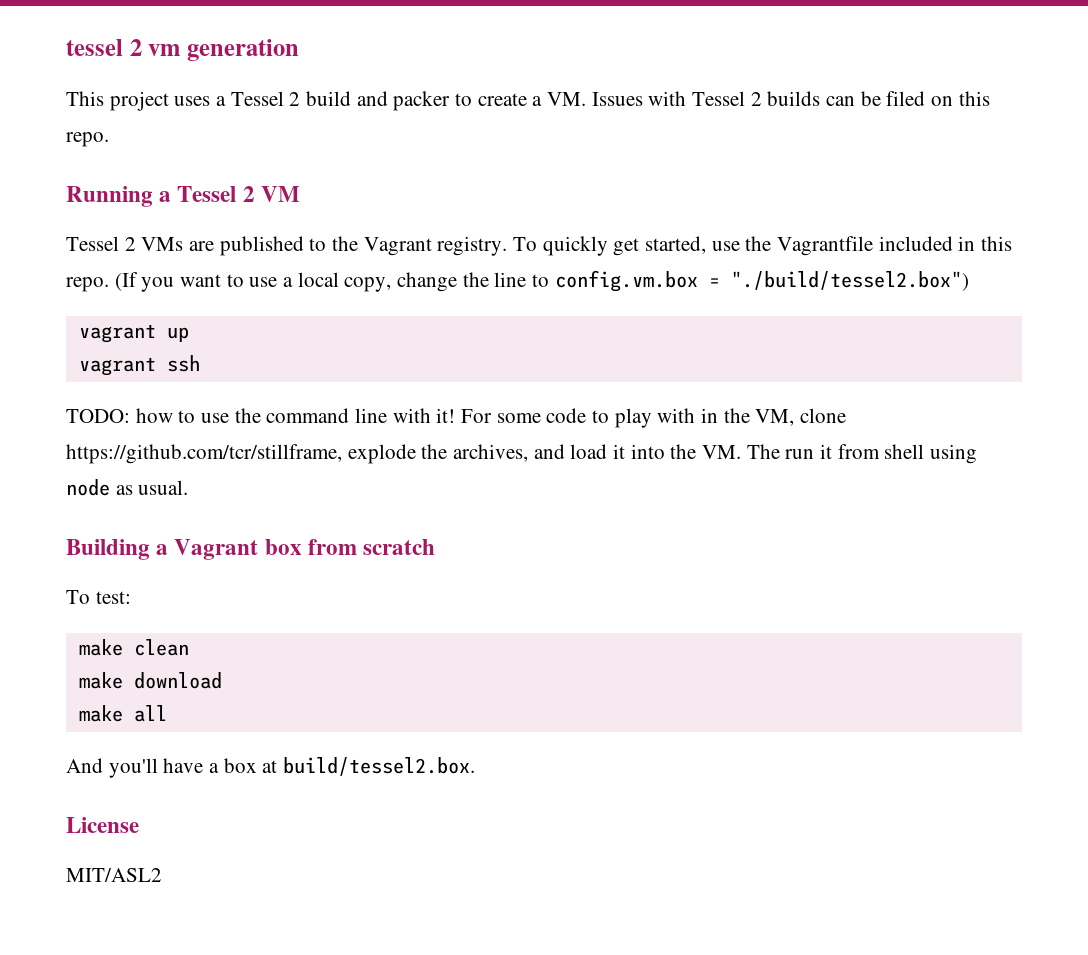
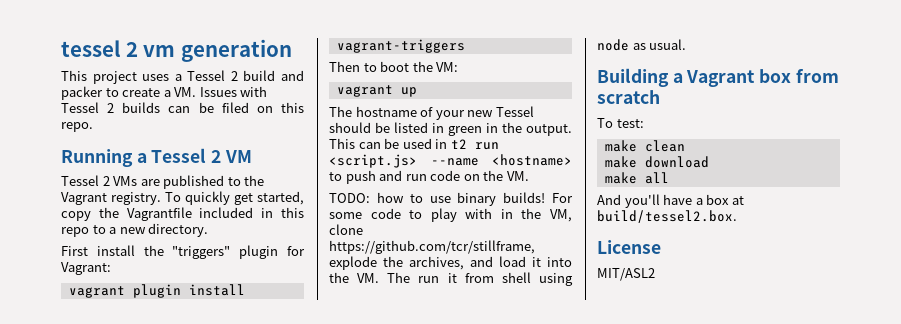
[711,241,740,251] use -> [61,211,91,221] copy
[66,270,969,292] [78,324,189,343] [78,355,200,376] repo. (If you want to use a local copy, change the line to config.vm.box = "./build/tessel2.box") // vagrant up // vagrant ssh -> [61,223,209,237] [61,245,305,259] [61,262,111,275] [68,284,245,298] [336,39,465,53] [329,61,459,72] [336,85,417,97] [329,106,534,120] [329,122,572,136] [329,138,499,150] [329,154,572,168] [329,170,529,184] repo to a new directory. // First install the "triggers" plugin for Vagrant: // vagrant plugin install vagrant-triggers // Then to boot the VM: // vagrant up // The hostname of your new Tessel should be listed in green in the output. This can be used in t2 run <script.js> --name <hostname> to push and run code on the VM.
[234,408,456,423] the command line with it! -> [457,192,546,206] binary builds!

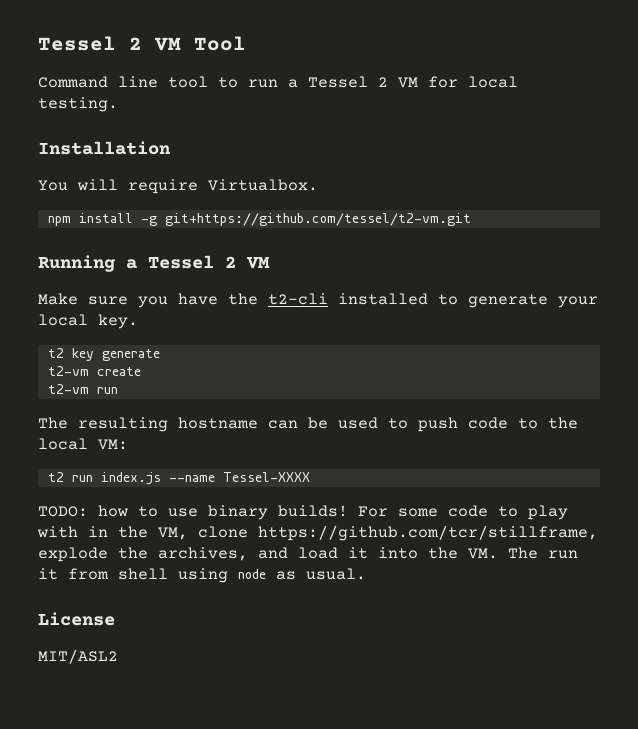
[61,39,292,62] [61,70,304,84] [61,86,268,100] [61,102,304,113] [61,122,93,132] tessel 2 vm generation // This project uses a Tessel 2 build and packer to create a VM. Issues with Tessel 2 builds can be filed on this repo. -> [38,36,246,51] [38,76,518,88] [38,97,118,112] [38,141,171,155] [38,179,318,194] [47,213,471,226] Tessel 2 VM Tool // Command line tool to run a Tessel 2 VM for local testing. // Installation // You will require Virtualbox. // npm install -g git+https://github.com/tessel/t2-vm.git
[61,175,265,189] [61,191,304,205] [61,207,304,221] [61,223,209,237] [61,245,305,259] [61,262,111,275] [68,284,245,298] [336,39,465,53] [329,61,459,72] [336,85,417,97] [329,106,534,120] [329,122,572,136] [329,138,499,150] [329,154,572,168] [329,170,529,184] Tessel 2 VMs are published to the Vagrant registry. To quickly get started, copy the Vagrantfile included in this repo to a new directory. // First install the "triggers" plugin for Vagrant: // vagrant plugin install vagrant-triggers // Then to boot the VM: // vagrant up // The hostname of your new Tessel should be listed in green in the output. This can be used in t2 run <script.js> --name <hostname> to push and run code on the VM. -> [38,293,598,308] [38,314,138,329] [47,348,160,361] [47,366,141,376] [47,384,118,394] [38,417,578,432] [38,438,128,450] [47,472,310,485] Make sure you have the t2-cli installed to generate your local key. // t2 key generate // t2-vm create // t2-vm run // The resulting hostname can be used to push code to the local VM: // t2 run index.js --name Tessel-XXXX
[597,68,839,87] [597,90,660,104] [597,118,644,128] [604,140,685,152] [604,156,709,168] [604,172,669,184] [597,194,744,208] [597,210,737,223] // Building a Vagrant box from scratch // To test: // make clean // make download // make all // And you'll have a box at build/tessel2.box. -> (366, 574) none

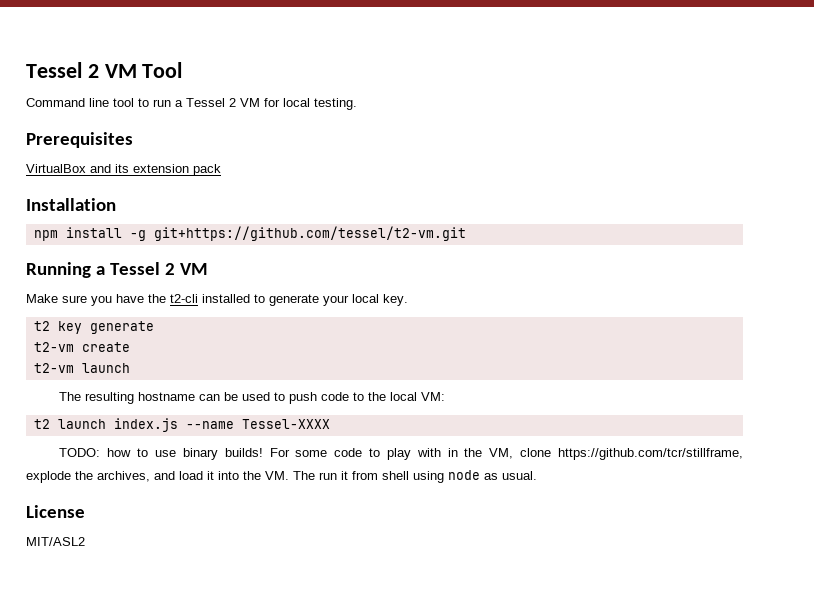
[38,141,171,155] [38,179,318,194] Installation // You will require Virtualbox. -> [26,132,133,148] [26,164,221,176] [26,198,116,211] Prerequisites // VirtualBox and its extension pack // Installation
[96,387,118,394] run -> [81,363,130,373] launch
[71,475,93,482] run -> [57,419,106,429] launch

